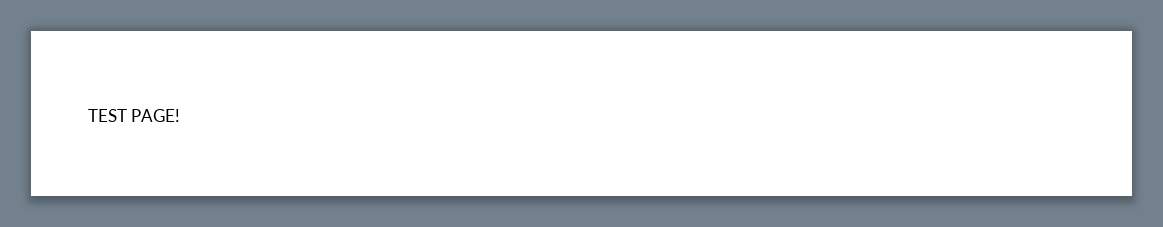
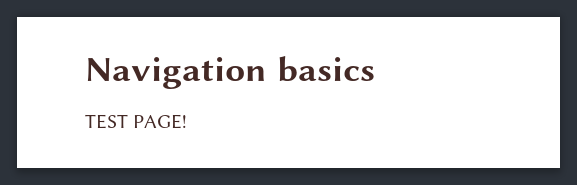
(88, 115) none -> [85,56,375,89] Navigation basics //

